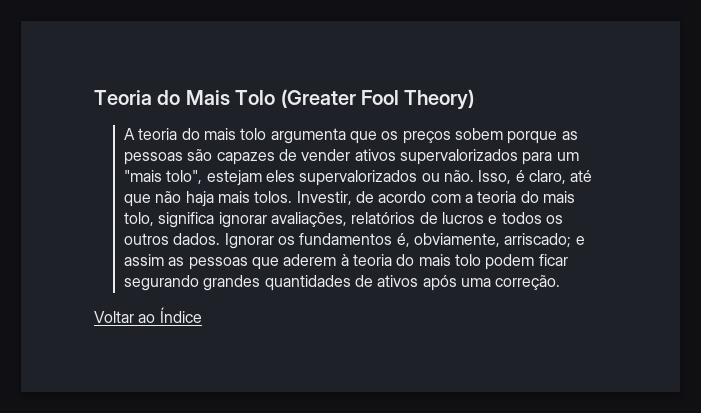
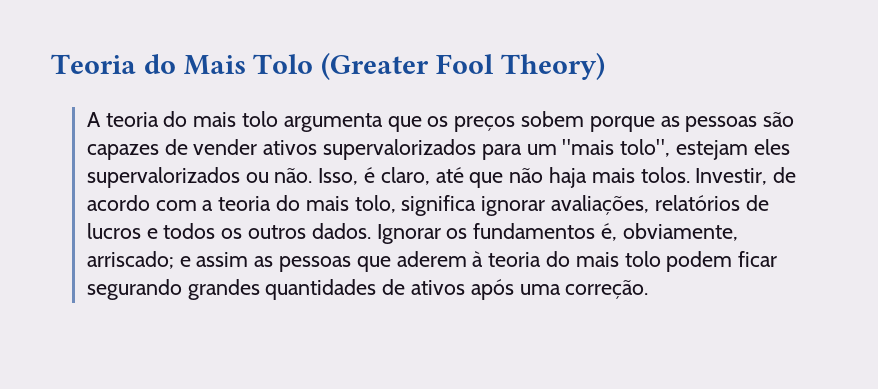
[94,307,202,323] // Voltar ao Índice -> (649, 289) none

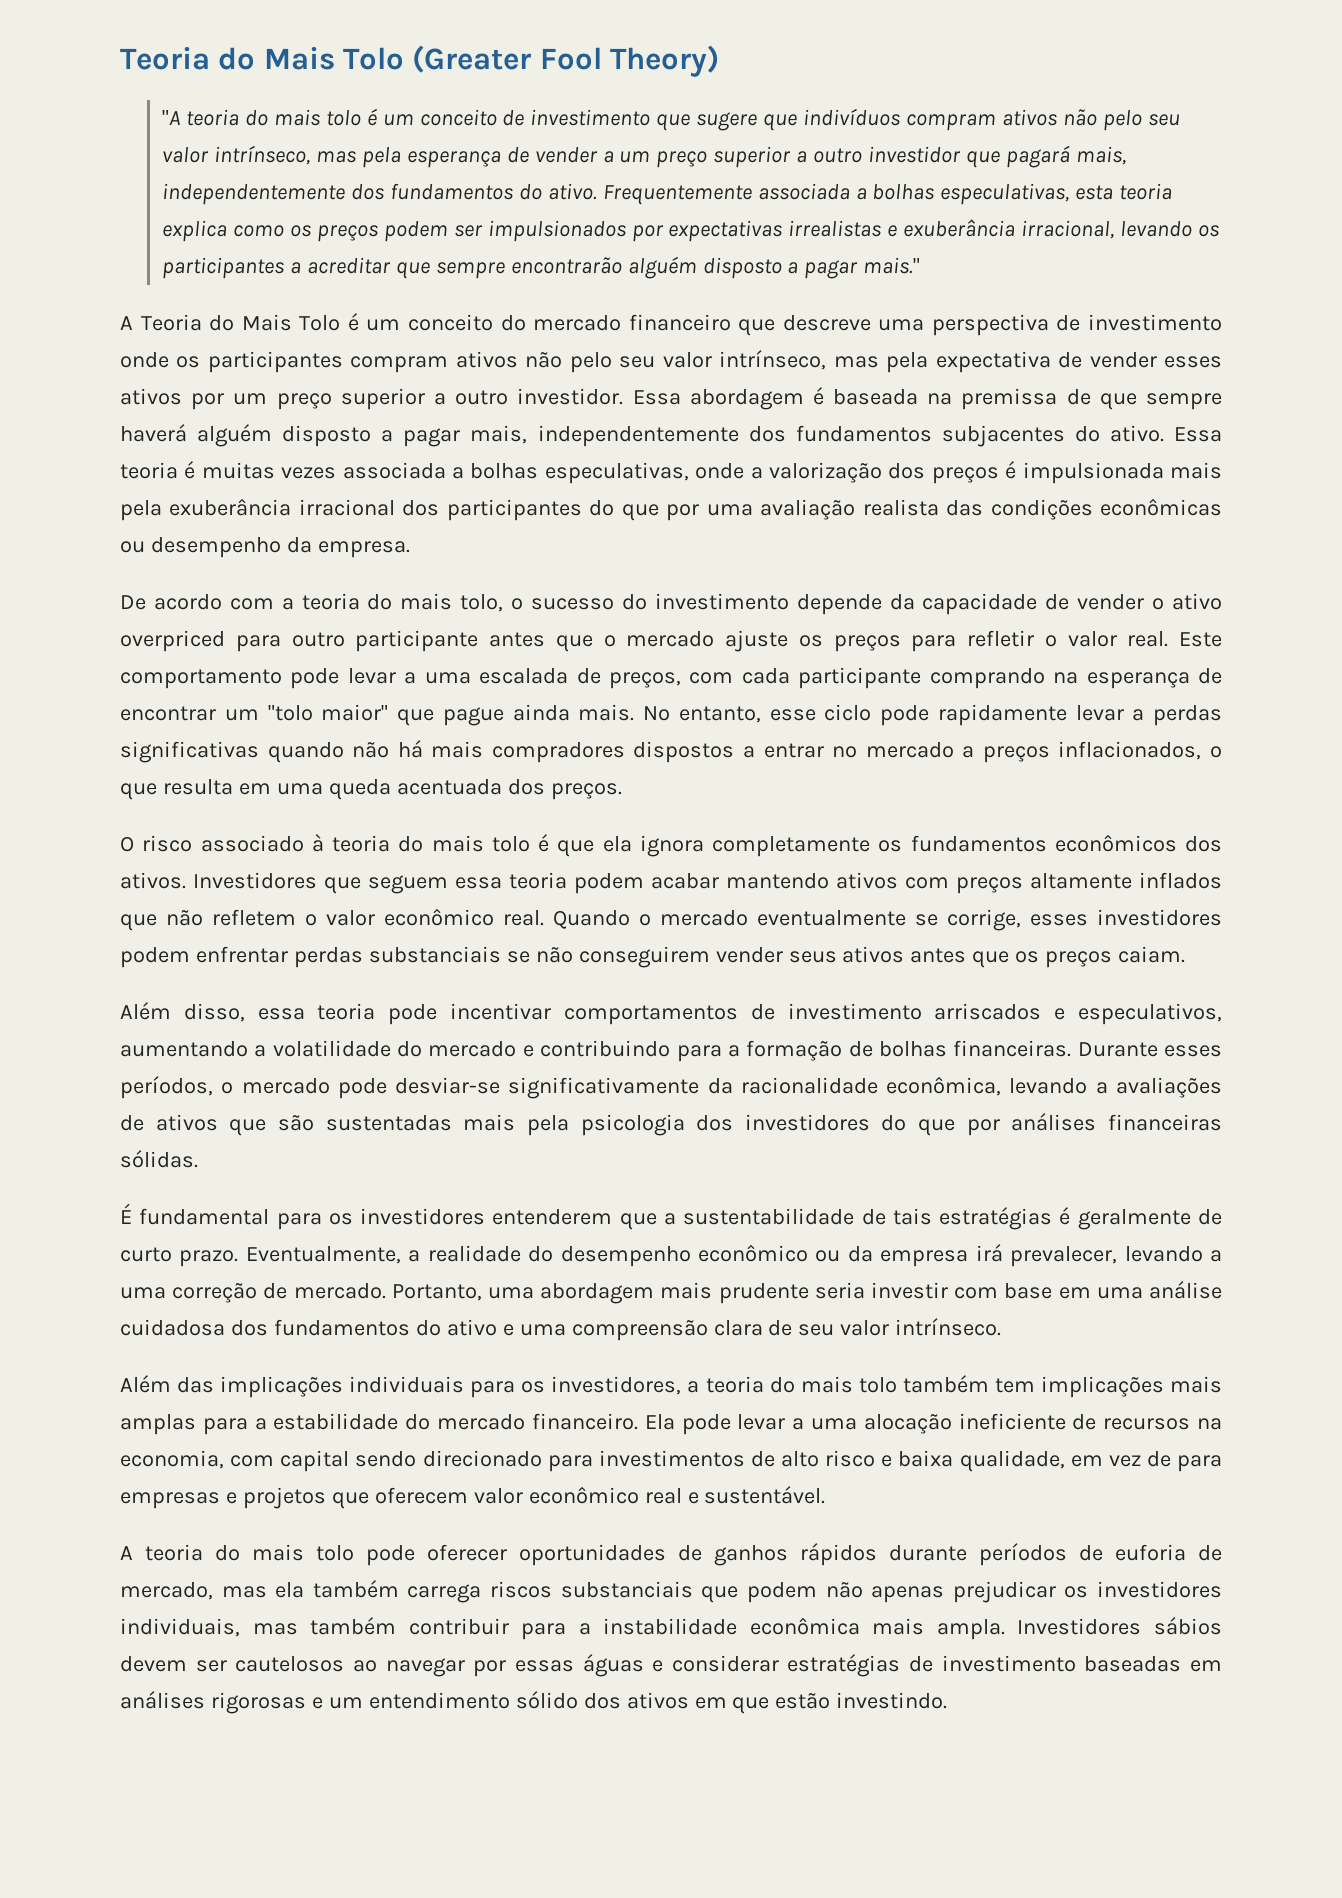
[86,111,795,132] [86,139,790,160] [86,167,797,188] A teoria do mais tolo argumenta que os preços sobem porque as pessoas são capazes de vender ativos supervalorizados para um "mais tolo", estejam eles supervalorizados ou não. Isso, é claro, até que não haja mais tolos. Investir, de -> [161,108,1180,131] [161,145,1126,168] [161,183,1173,205] [161,219,1220,242] [161,256,921,279] [120,313,1222,336] [120,350,1223,373] [120,387,1222,410] [120,424,1223,447] [120,461,1222,484] [120,498,1222,521] [120,537,410,558] [120,595,146,610] "A teoria do mais tolo é um conceito de investimento que sugere que indivíduos compram ativos não pelo seu valor intrínseco, mas pela esperança de vender a um preço superior a outro investidor que pagará mais, independentemente dos fundamentos do ativo. Frequentemente associada a bolhas especulativas, esta teoria explica como os preços podem ser impulsionados por expectativas irrealistas e exuberância irracional, levando os participantes a acreditar que sempre encontrarão alguém disposto a pagar mais." // A Teoria do Mais Tolo é um conceito do mercado financeiro que descreve uma perspectiva de investimento onde os participantes compram ativos não pelo seu valor intrínseco, mas pela expectativa de vender esses ativos por um preço superior a outro investidor. Essa abordagem é baseada na premissa de que sempre haverá alguém disposto a pagar mais, independentemente dos fundamentos subjacentes do ativo. Essa teoria é muitas vezes associada a bolhas especulativas, onde a valorização dos preços é impulsionada mais pela exuberância irracional dos participantes do que por uma avaliação realista das condições econômicas ou desempenho da empresa. // De
[401,195,769,216] [86,223,738,244] [86,251,467,272] significa ignorar avaliações, relatórios de lucros e todos os outros dados. Ignorar os fundamentos é, obviamente, arriscado; e assim as pessoas que aderem -> [511,593,1223,615] [120,630,1222,652] [120,667,1222,689] [120,704,1222,726] [120,740,1222,763] [120,779,622,800] [120,835,304,852] o sucesso do investimento depende da capacidade de vender o ativo overpriced para outro participante antes que o mercado ajuste os preços para refletir o valor real. Este comportamento pode levar a uma escalada de preços, com cada participante comprando na esperança de encontrar um "tolo maior" que pague ainda mais. No entanto, esse ciclo pode rapidamente levar a perdas significativas quando não há mais compradores dispostos a entrar no mercado a preços inflacionados, o que resulta em uma queda acentuada dos preços. // O risco associado
[666,251,778,272] [86,279,649,300] podem ficar segurando grandes quantidades de ativos após uma correção. -> [538,834,1222,857] [120,872,1222,894] [120,908,1222,931] [120,946,1186,968] [120,1002,1223,1025] [120,1040,1223,1062] [120,1076,1222,1099] [120,1113,1222,1136] [120,1150,198,1168] [120,1203,1223,1230] [120,1244,1223,1267] [120,1281,1223,1304] [120,1318,1002,1341] [120,1375,1223,1398] [120,1413,1222,1435] [120,1450,1222,1472] [120,1486,826,1509] [120,1543,1222,1566] [120,1580,1223,1603] [120,1617,1222,1640] [120,1654,1222,1677] [120,1691,948,1714] é que ela ignora completamente os fundamentos econômicos dos ativos. Investidores que seguem essa teoria podem acabar mantendo ativos com preços altamente inflados que não refletem o valor econômico real. Quando o mercado eventualmente se corrige, esses investidores podem enfrentar perdas substanciais se não conseguirem vender seus ativos antes que os preços caiam. // Além disso, essa teoria pode incentivar comportamentos de investimento arriscados e especulativos, aumentando a volatilidade do mercado e contribuindo para a formação de bolhas financeiras. Durante esses períodos, o mercado pode desviar-se significativamente da racionalidade econômica, levando a avaliações de ativos que são sustentadas mais pela psicologia dos investidores do que por análises financeiras sólidas. // É fundamental para os investidores entenderem que a sustentabilidade de tais estratégias é geralmente de curto prazo. Eventualmente, a realidade do desempenho econômico ou da empresa irá prevalecer, levando a uma correção de mercado. Portanto, uma abordagem mais prudente seria investir com base em uma análise cuidadosa dos fundamentos do ativo e uma compreensão clara de seu valor intrínseco. // Além das implicações individuais para os investidores, a teoria do mais tolo também tem implicações mais amplas para a estabilidade do mercado financeiro. Ela pode levar a uma alocação ineficiente de recursos na economia, com capital sendo direcionado para investimentos de alto risco e baixa qualidade, em vez de para empresas e projetos que oferecem valor econômico real e sustentável. // A teoria do mais tolo pode oferecer oportunidades de ganhos rápidos durante períodos de euforia de mercado, mas ela também carrega riscos substanciais que podem não apenas prejudicar os investidores individuais, mas também contribuir para a instabilidade econômica mais ampla. Investidores sábios devem ser cautelosos ao navegar por essas águas e considerar estratégias de investimento baseadas em análises rigorosas e um entendimento sólido dos ativos em que estão investindo.

